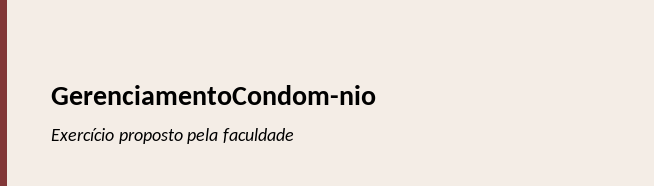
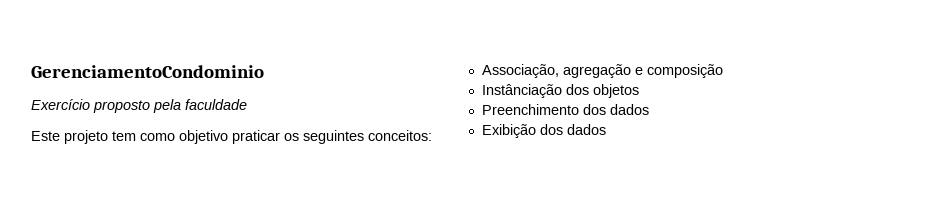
[51,85,376,105] GerenciamentoCondom-nio -> [31,65,264,78] GerenciamentoCondominio
(295, 135) none -> [31,130,432,144] [481,64,723,78] [481,84,639,98] [481,104,649,115] [481,124,606,138] // Este projeto tem como objetivo praticar os seguintes conceitos: // Associação, agregação e composição // Instânciação dos objetos // Preenchimento dos dados // Exibição dos dados

